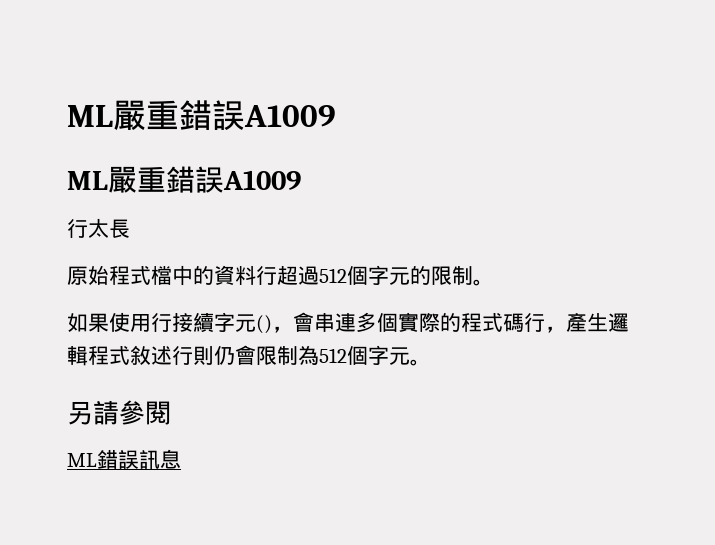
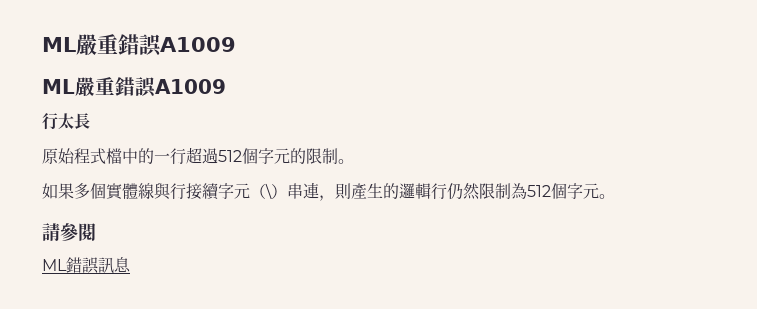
[214,265,256,285] 資料 -> [154,153,170,162] 一
[109,312,629,334] [67,345,256,366] 使用行接續字元()，會串連多個實際的程式碼行，產生邏輯程式敘述行則仍會 -> [74,182,480,201] 多個實體線與行接續字元（\）串連，則產生的邏輯行仍然
[67,401,93,425] 另 -> (615, 196) none

